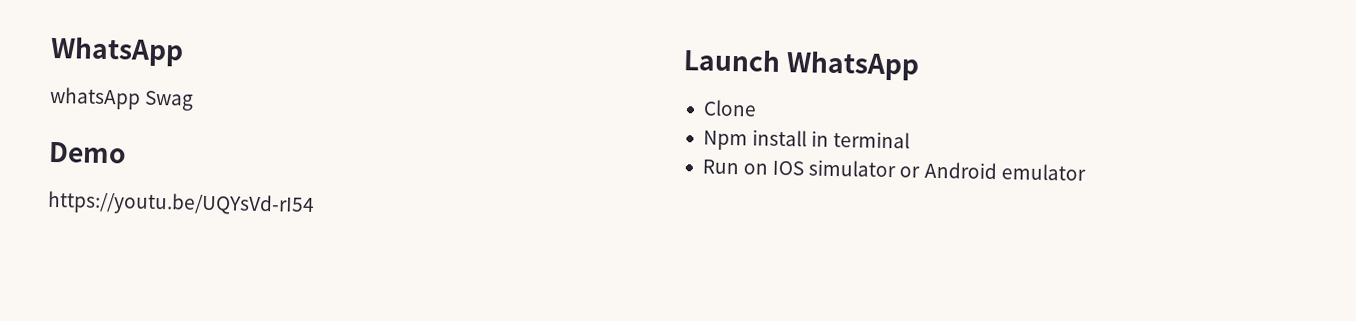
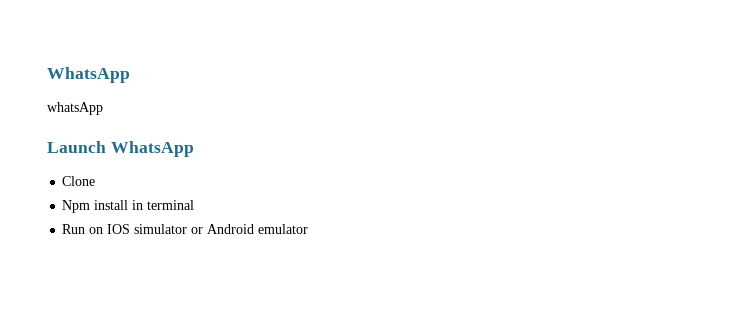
[144,90,195,111] [48,141,127,164] [47,190,315,218] Swag // Demo // https://youtu.be/UQYsVd-rI54 -> (103, 108) none

